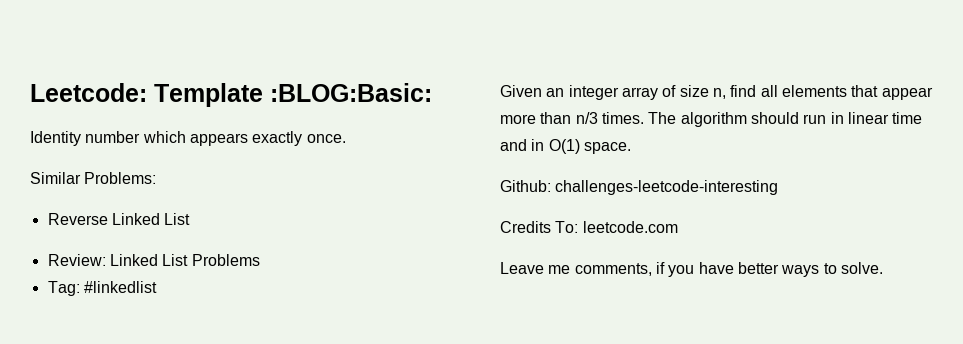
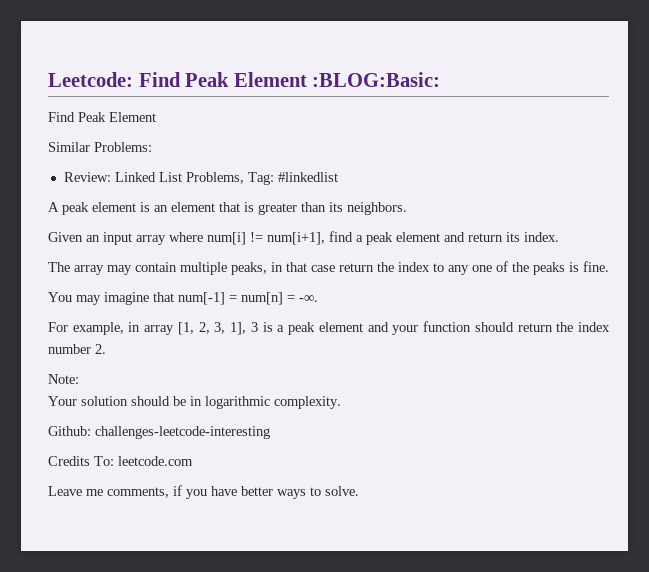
[154,83,432,107] [30,131,346,146] Template :BLOG:Basic: // Identity number which appears exactly once. -> [138,72,441,87] [48,112,156,122] Find Peak Element :BLOG:Basic: // Find Peak Element
[47,213,191,225] // Reverse Linked List -> (152, 147) none
[191,254,260,266] Problems // -> [185,172,244,184] Problems,
[500,85,933,100] [500,112,923,127] [500,139,631,154] Given an integer array of size n, find all elements that appear more than n/3 times. The algorithm should run in linear time and in O(1) space. -> [48,202,407,215] [48,231,559,245] [48,261,609,275] [48,292,318,305] [48,321,610,335] [48,344,106,354] [48,374,79,384] [48,396,341,409] A peak element is an element that is greater than its neighbors. // Given an input array where num[i] != num[i+1], find a peak element and return its index. // The array may contain multiple peaks, in that case return the index to any one of the peaks is fine. // You may imagine that num[-1] = num[n] = -∞. // For example, in array [1, 2, 3, 1], 3 is a peak element and your function should return the index number 2. // Note: // Your solution should be in logarithmic complexity.

